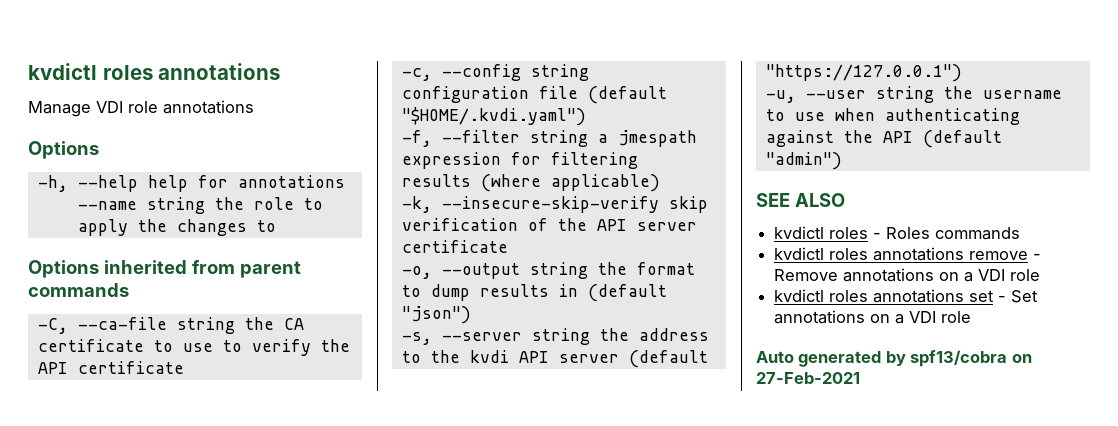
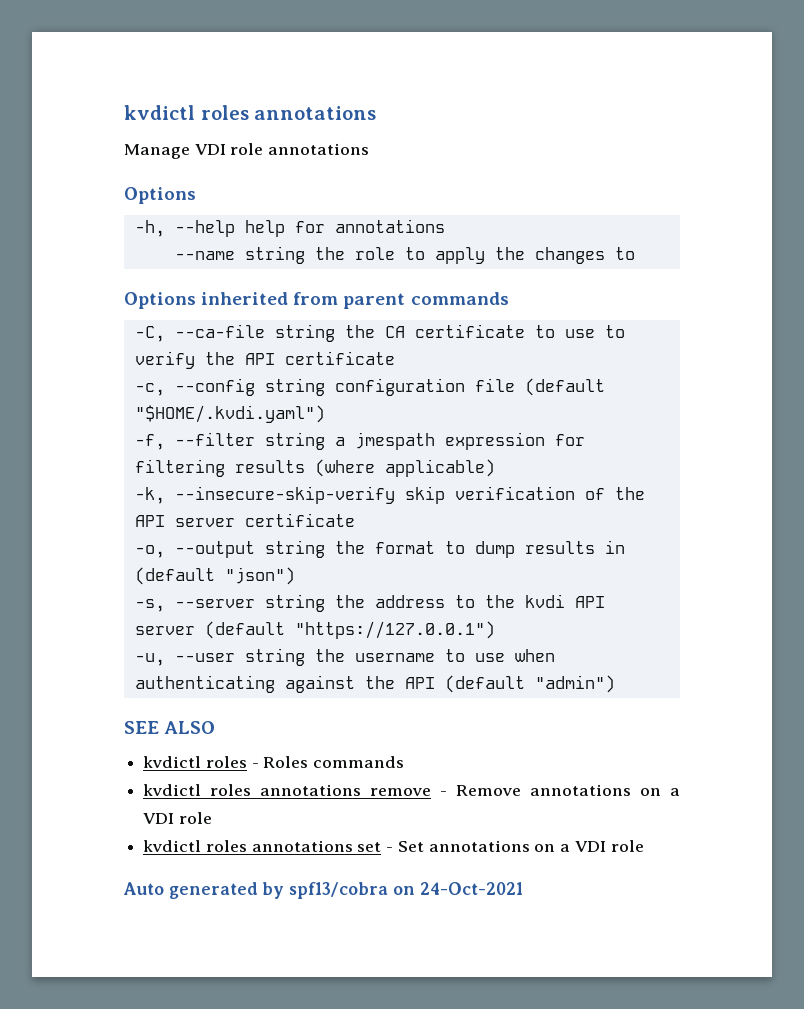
[756,372,860,384] 27-Feb-2021 -> [419,882,523,895] 24-Oct-2021

